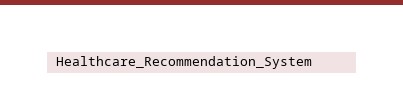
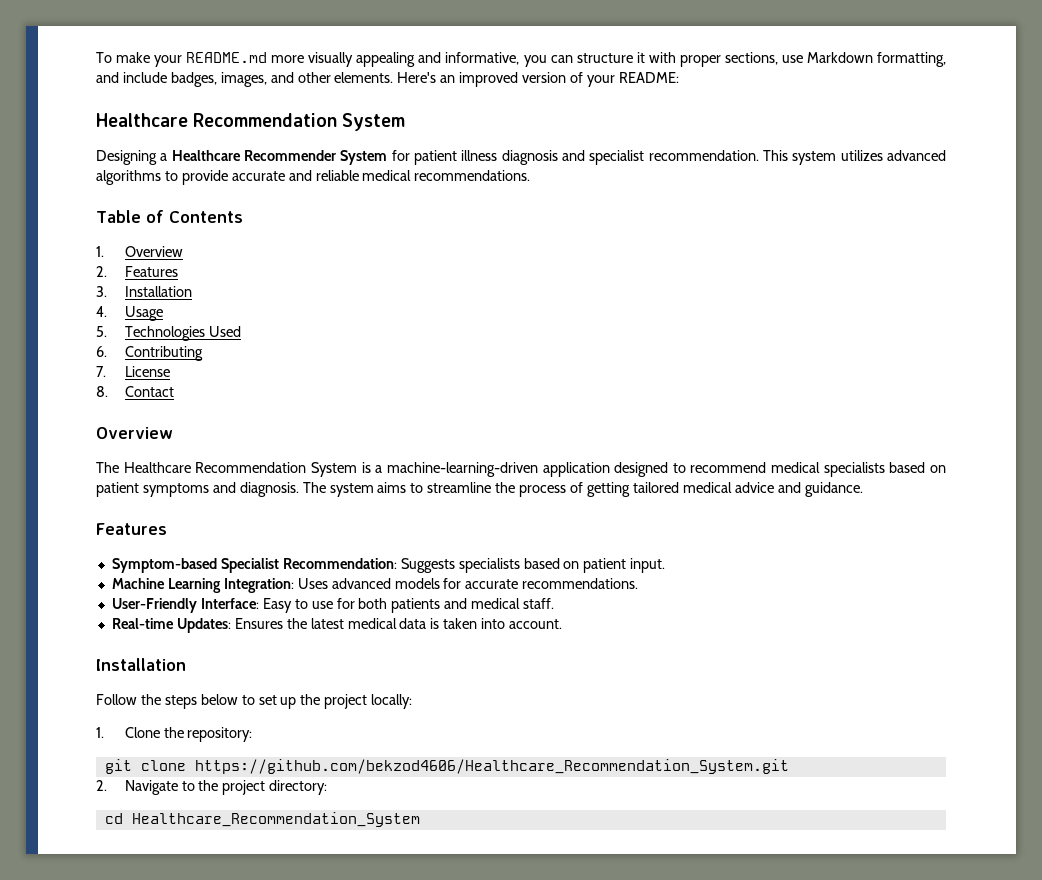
(55, 62) none -> [96,52,946,67] [96,72,679,87] [96,113,406,131] [96,150,947,165] [96,170,531,185] [96,210,243,223] [96,246,183,257] [96,266,178,277] [96,286,192,297] [96,306,163,321] [96,326,241,341] [96,346,203,361] [96,366,170,377] [96,386,174,397] [96,427,173,439] [96,462,946,477] [96,482,863,497] [96,523,167,535] [111,558,666,573] [111,578,639,593] [111,598,555,613] [111,618,563,633] [96,658,186,671] [96,694,413,709] [96,727,253,742] [104,759,789,774] [96,780,328,795] [104,813,123,824] To make your README.md more visually appealing and informative, you can structure it with proper sections, use Markdown formatting, and include badges, images, and other elements. Here's an improved version of your README: // Healthcare Recommendation System // Designing a Healthcare Recommender System for patient illness diagnosis and specialist recommendation. This system utilizes advanced algorithms to provide accurate and reliable medical recommendations. // Table of Contents // 1. Overview // 2. Features // 3. Installation // 4. Usage // 5. Technologies Used // 6. Contributing // 7. License // 8. Contact // Overview // The Healthcare Recommendation System is a machine-learning-driven application designed to recommend medical specialists based on patient symptoms and diagnosis. The system aims to streamline the process of getting tailored medical advice and guidance. // Features // Symptom-based Specialist Recommendation: Suggests specialists based on patient input. // Machine Learning Integration: Uses advanced models for accurate recommendations. // User-Friendly Interface: Easy to use for both patients and medical staff. // Real-time Updates: Ensures the latest medical data is taken into account. // Installation // Follow the steps below to set up the project locally: // 1. Clone the repository: // git clone https://github.com/bekzod4606/Healthcare_Recommendation_System.git // 2. Navigate to the project directory: // cd

